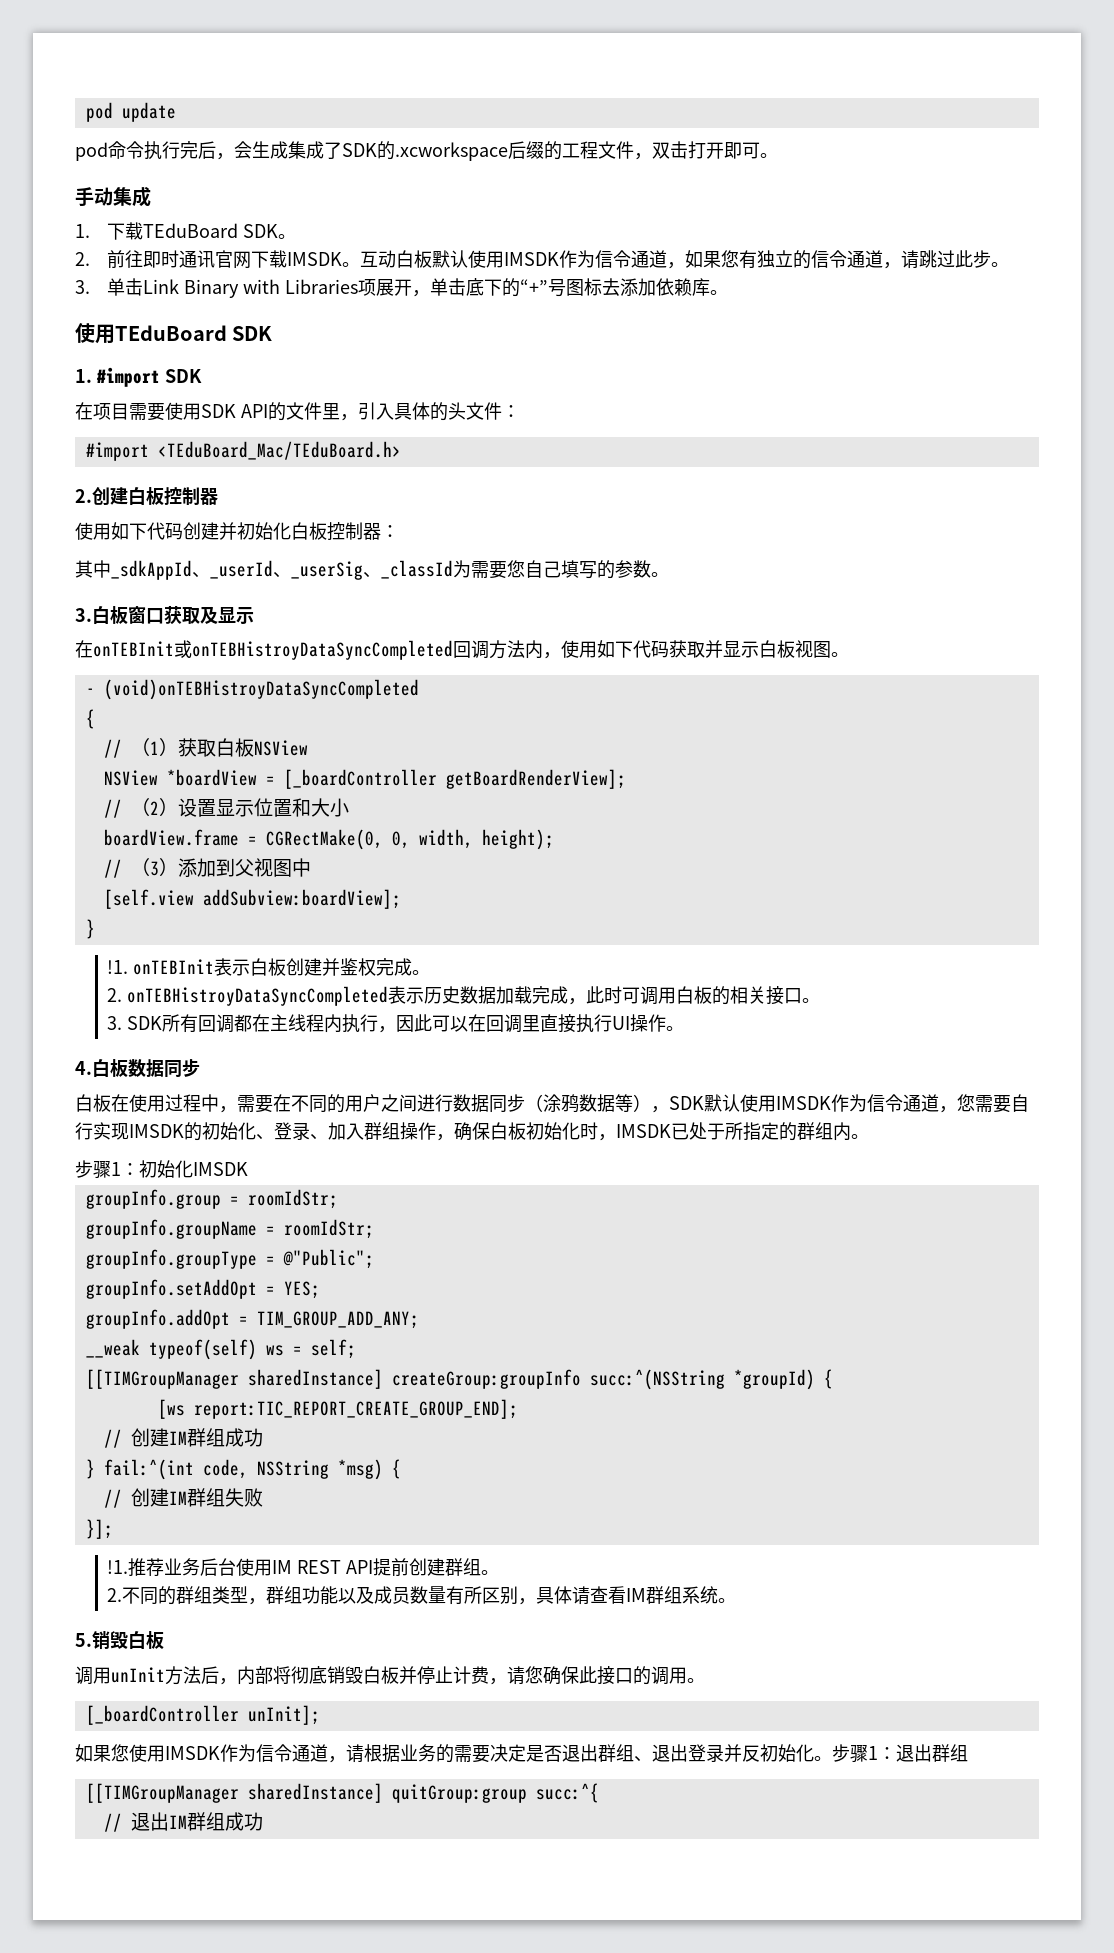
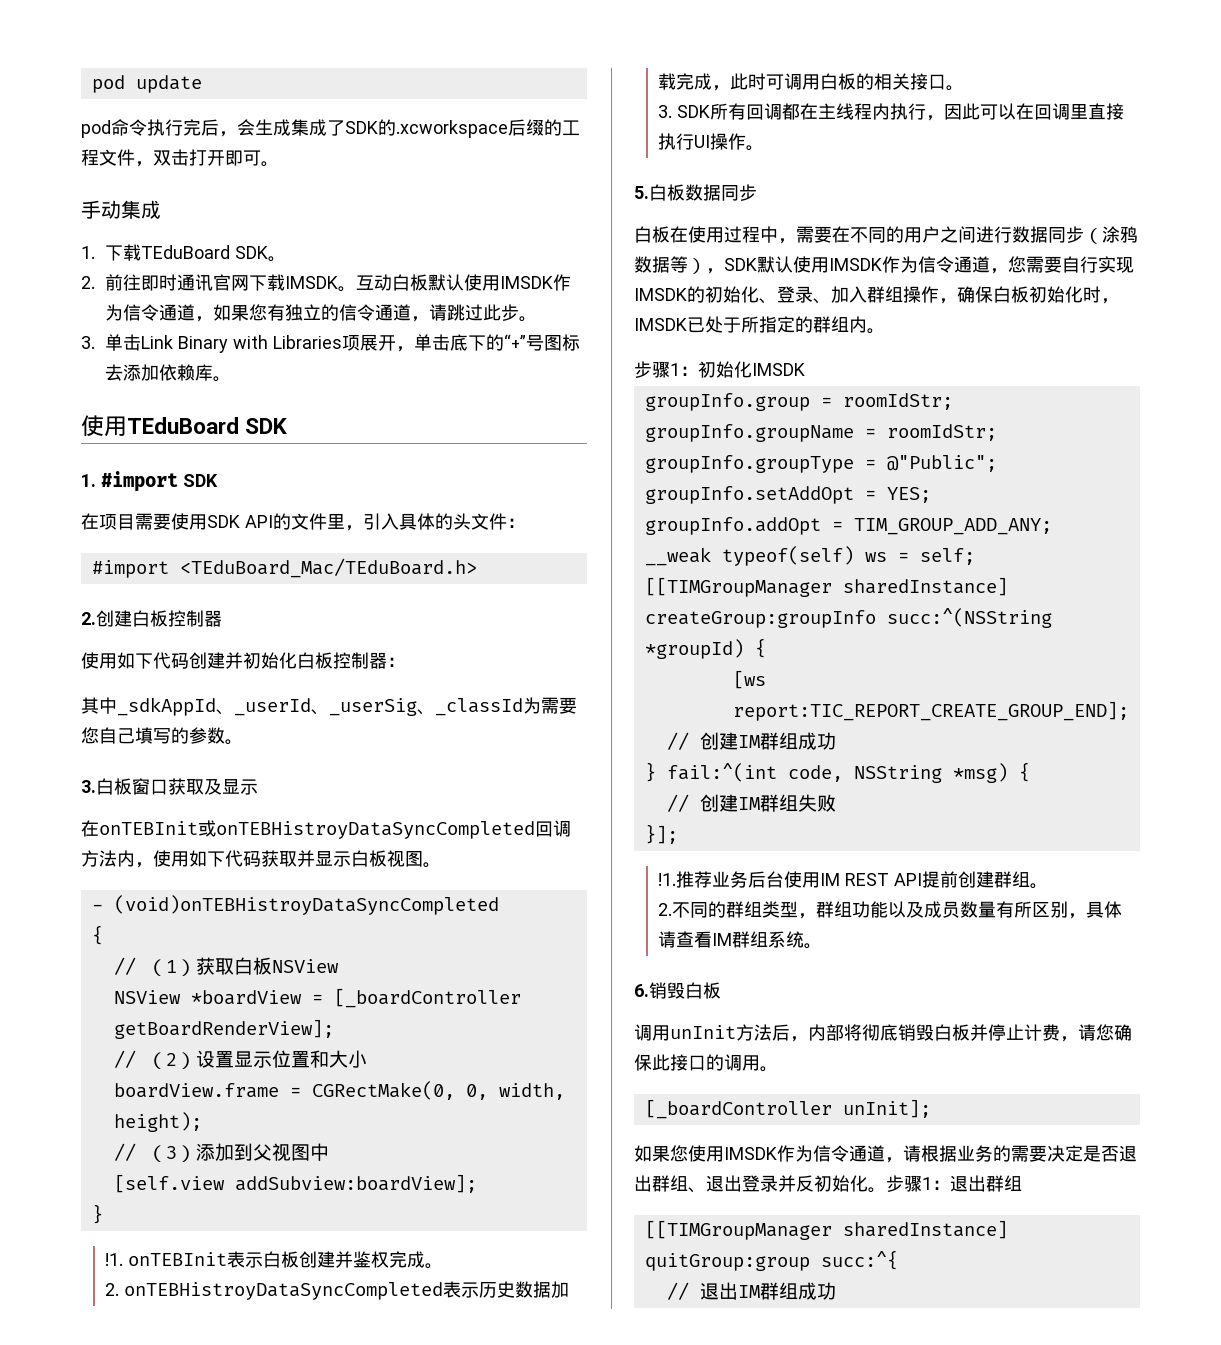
[75,1061,92,1075] 4. -> [634,186,649,199] 5.
[75,1633,92,1647] 5. -> [634,984,649,997] 6.

